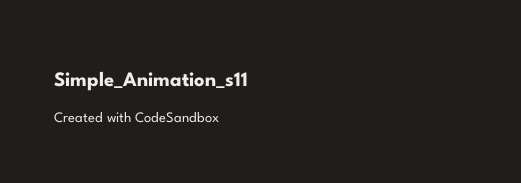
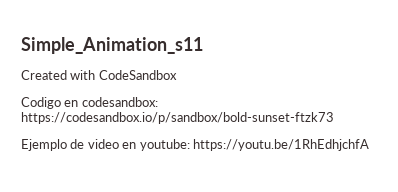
(219, 117) none -> [21,97,158,109] [21,112,334,124] [21,139,369,151] // Codigo en codesandbox: https://codesandbox.io/p/sandbox/bold-sunset-ftzk73 // Ejemplo de video en youtube: https://youtu.be/1RhEdhjchfA

